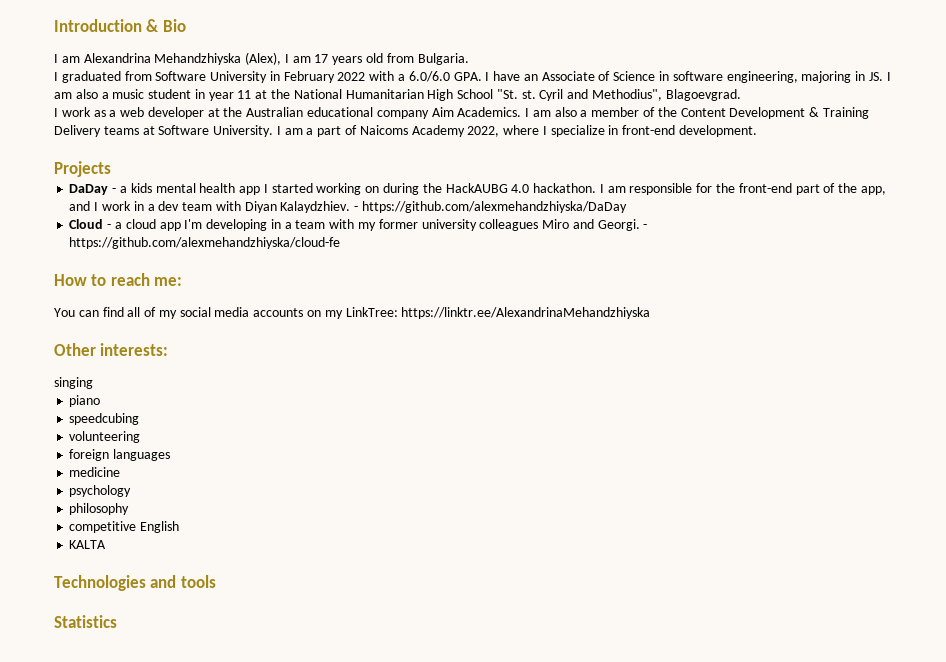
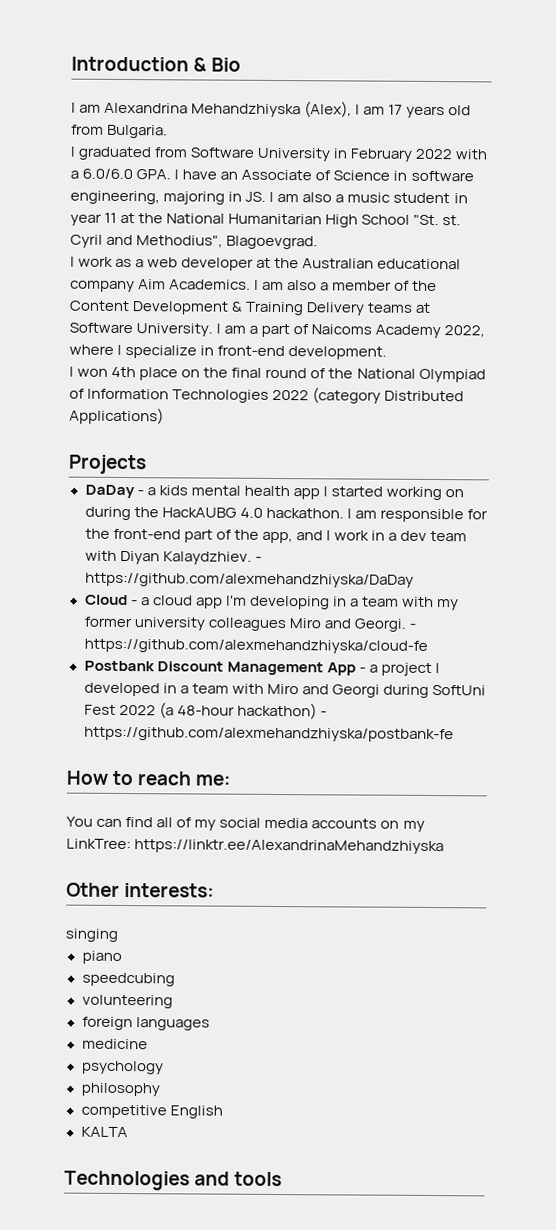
(758, 131) none -> [69,366,486,383] [69,387,465,404] [69,407,164,425] // I won 4th place on the final round of the National Olympiad of Information Technologies 2022 (category Distributed Applications)
(341, 243) none -> [83,660,440,676] [83,682,486,698] [83,702,327,720] [83,726,454,743] // Postbank Discount Management App - a project I developed in a team with Miro and Georgi during SoftUni Fest 2022 (a 48-hour hackathon) - https://github.com/alexmehandzhiyska/postbank-fe
[54,615,117,628] // Statistics -> (283, 1179) none

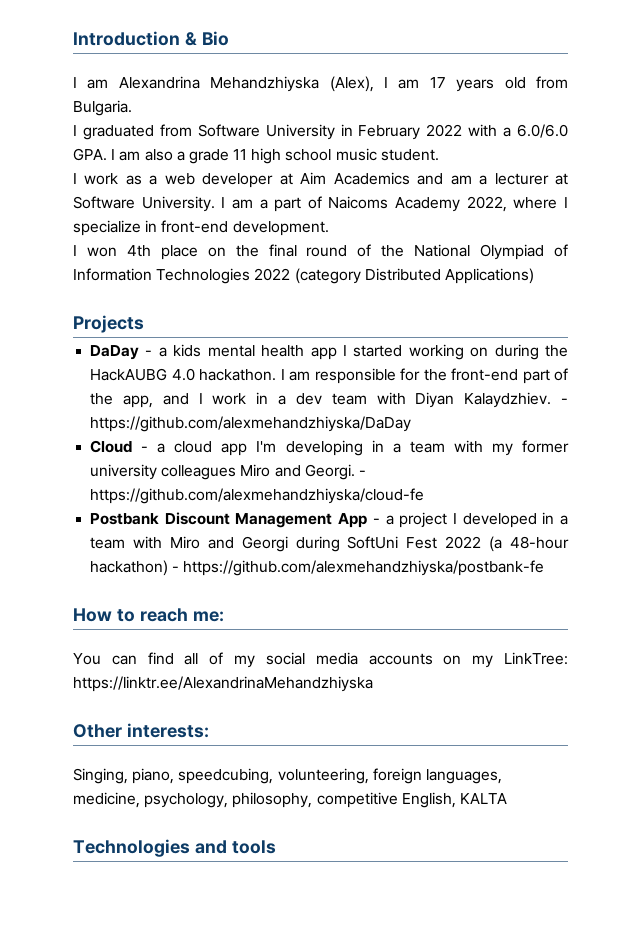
[182,169,474,182] [70,190,468,205] [70,212,462,228] [70,234,319,250] have an Associate of Science in software engineering, majoring in JS. I am also a music student in year 11 at the National Humanitarian High School "St. st. Cyril and Methodius", Blagoevgrad. -> [119,148,439,164] am also a grade 11 high school music student.
[274,257,462,270] [70,279,438,293] [69,300,414,316] the Australian educational company Aim Academics. I am also a member of the Content Development & Training Delivery teams -> [300,172,549,185] Aim Academics and am a lecturer
[65,928,118,942] [81,950,122,964] [81,972,175,987] [81,994,173,1009] [81,1016,210,1031] [81,1038,148,1050] [81,1060,164,1075] [80,1082,160,1097] [80,1104,223,1119] singing // piano // speedcubing // volunteering // foreign languages // medicine // psychology // philosophy // competitive English // -> [73,768,502,784] [73,792,456,808] Singing, piano, speedcubing, volunteering, foreign languages, medicine, psychology, philosophy, competitive English,

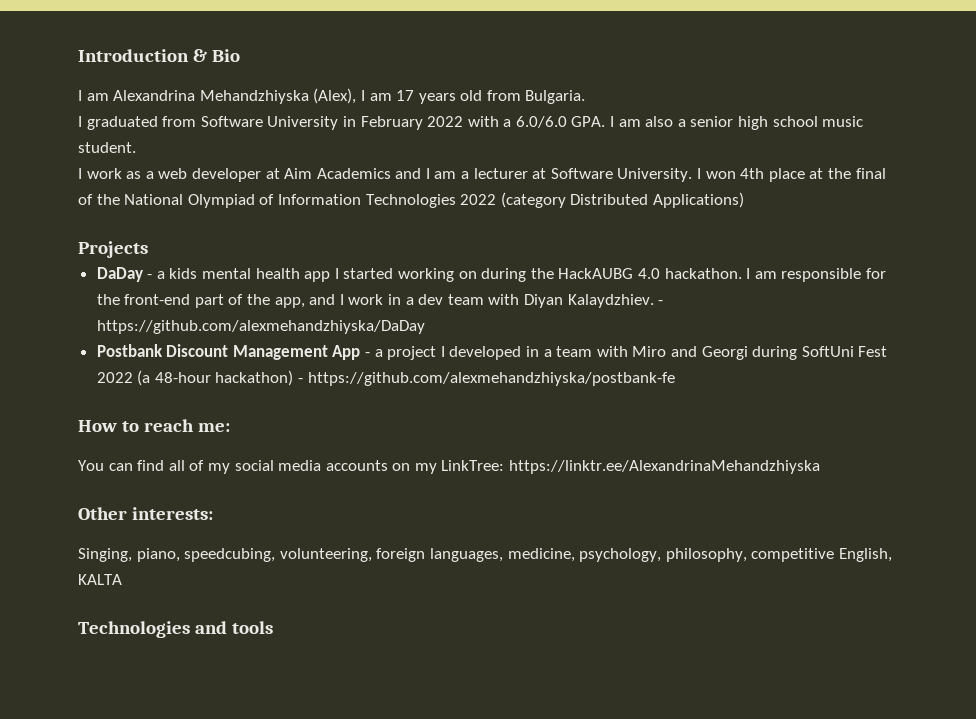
[188,149,248,164] grade 11 -> [690,116,734,127] senior
(444, 179) none -> [425,168,430,179] I
[231,196,568,212] [73,220,329,236] [73,245,77,256] am a part of Naicoms Academy 2022, where I specialize in front-end development. // I -> (702, 173) none
[207,247,226,257] on -> [809,168,824,179] at
[306,245,348,257] round -> (886, 173) none
[90,440,569,456] [90,464,366,480] [90,488,425,504] // Cloud - a cloud app I'm developing in a team with my former university colleagues Miro and Georgi. - https://github.com/alexmehandzhiyska/cloud-fe -> (425, 327) none

